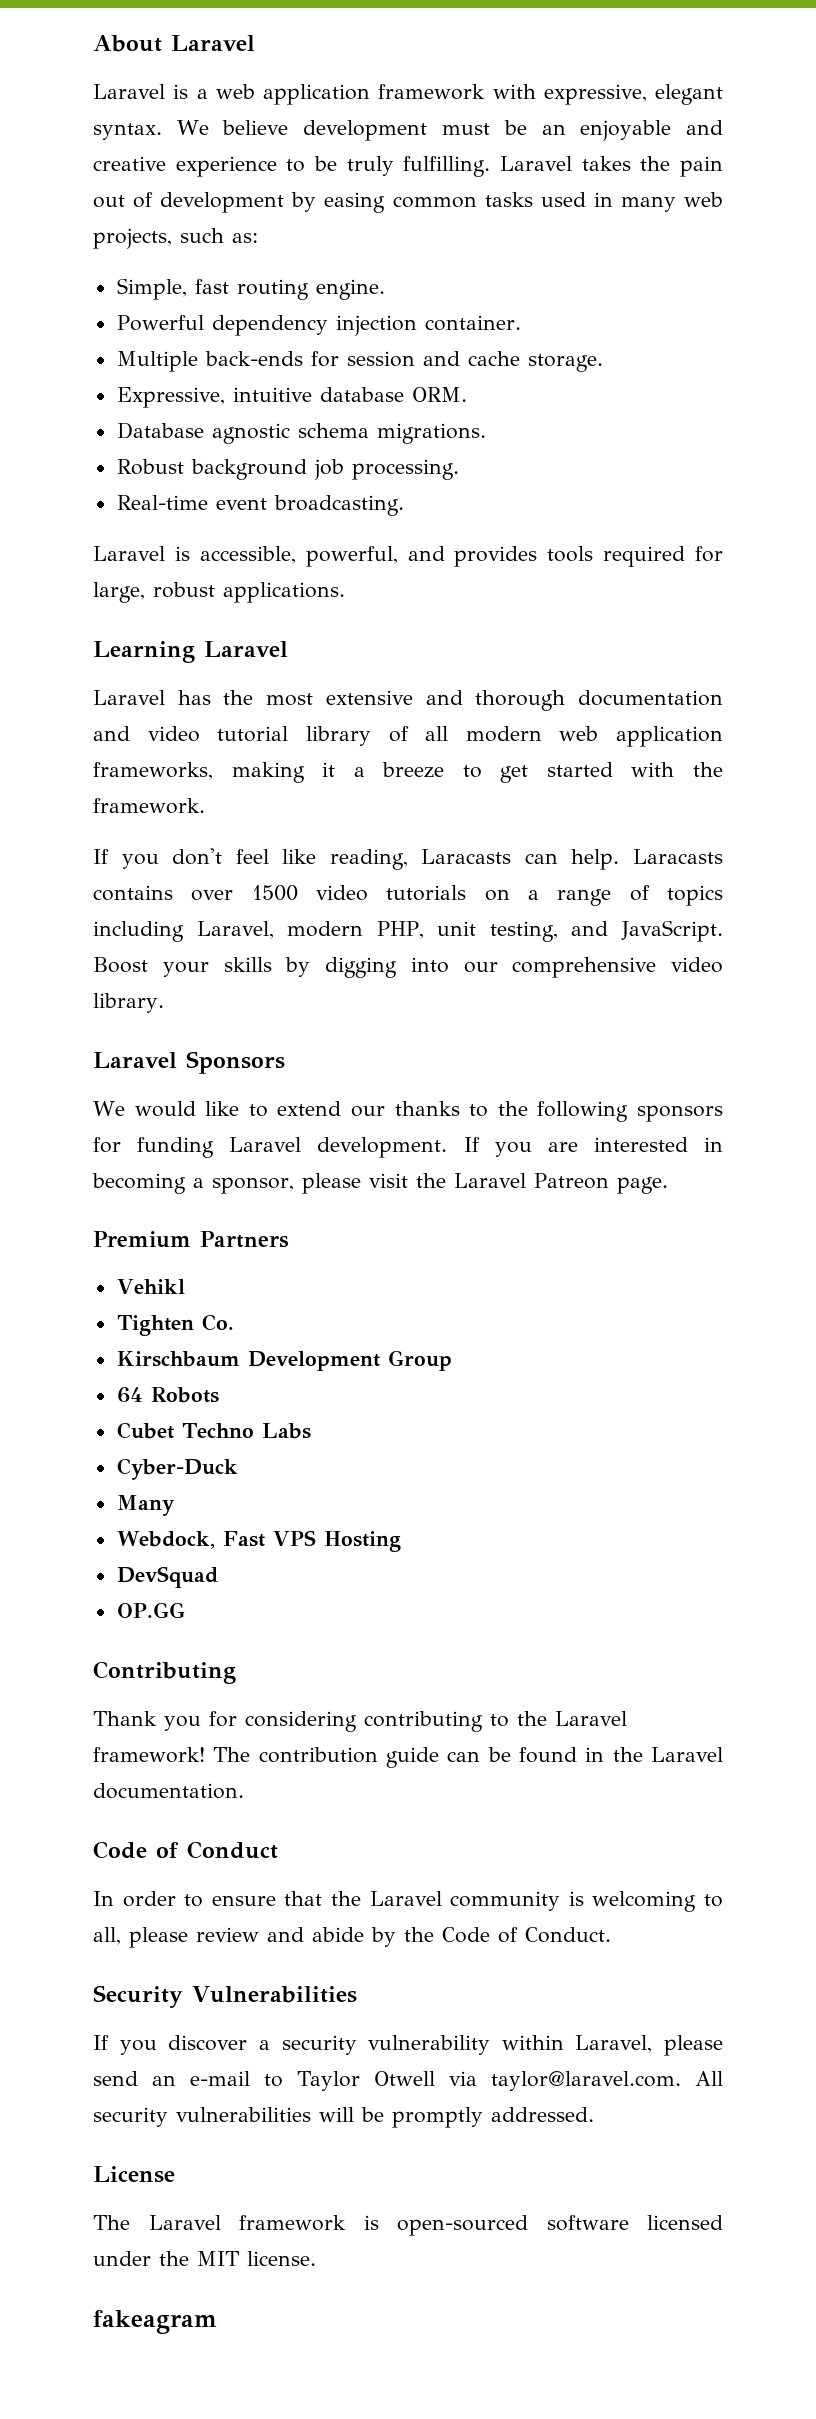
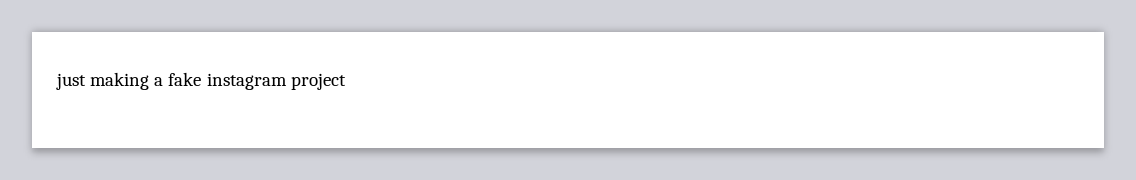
[93,35,255,52] [93,84,723,105] [93,120,723,141] [93,156,723,177] [93,192,724,213] [93,228,258,249] [116,278,385,300] [116,315,521,336] [116,351,603,372] [116,387,467,408] [116,422,486,444] [116,459,459,480] [116,495,404,516] [93,546,723,567] [93,582,345,603] [93,641,288,663] [93,690,723,711] [93,726,723,747] [93,762,723,783] [93,798,205,814] [93,848,723,870] [93,885,723,906] [93,920,723,942] [93,957,723,978] [93,993,164,1013] [93,1051,285,1074] [93,1101,723,1122] [93,1137,723,1158] [92,1173,668,1194] [93,1231,289,1248] [116,1279,185,1294] [116,1314,234,1336] [116,1350,452,1371] [116,1387,219,1403] [116,1422,311,1439] [116,1458,238,1480] [116,1495,175,1516] [116,1530,401,1552] [116,1566,218,1588] [116,1602,185,1618] [93,1661,236,1684] [93,1711,627,1732] [93,1747,723,1768] [93,1783,244,1799] [93,1841,278,1859] [93,1891,724,1912] [93,1927,611,1948] [93,1985,357,2008] [93,2035,723,2056] [93,2071,723,2091] [93,2107,594,2128] [93,2166,175,2183] [93,2215,723,2236] [93,2251,316,2266] [93,2310,217,2334] About Laravel // Laravel is a web application framework with expressive, elegant syntax. We believe development must be an enjoyable and creative experience to be truly fulfilling. Laravel takes the pain out of development by easing common tasks used in many web projects, such as: // Simple, fast routing engine. // Powerful dependency injection container. // Multiple back-ends for session and cache storage. // Expressive, intuitive database ORM. // Database agnostic schema migrations. // Robust background job processing. // Real-time event broadcasting. // Laravel is accessible, powerful, and provides tools required for large, robust applications. // Learning Laravel // Laravel has the most extensive and thorough documentation and video tutorial library of all modern web application frameworks, making it a breeze to get started with the framework. // If you don't feel like reading, Laracasts can help. Laracasts contains over 1500 video tutorials on a range of topics including Laravel, modern PHP, unit testing, and JavaScript. Boost your skills by digging into our comprehensive video library. // Laravel Sponsors // We would like to extend our thanks to the following sponsors for funding Laravel development. If you are interested in becoming a sponsor, please visit the Laravel Patreon page. // Premium Partners // Vehikl // Tighten Co. // Kirschbaum Development Group // 64 Robots // Cubet Techno Labs // Cyber-Duck // Many // Webdock, Fast VPS Hosting // DevSquad // OP.GG // Contributing // Thank you for considering contributing to the Laravel framework! The contribution guide can be found in the Laravel documentation. // Code of Conduct // In order to ensure that the Laravel community is welcoming to all, please review and abide by the Code of Conduct. // Security Vulnerabilities // If you discover a security vulnerability within Laravel, please send an e-mail to Taylor Otwell via taylor@laravel.com. All security vulnerabilities will be promptly addressed. // License // The Laravel framework is open-sourced software licensed under the MIT license. // fakeagram -> [56,72,346,90] just making a fake instagram project

